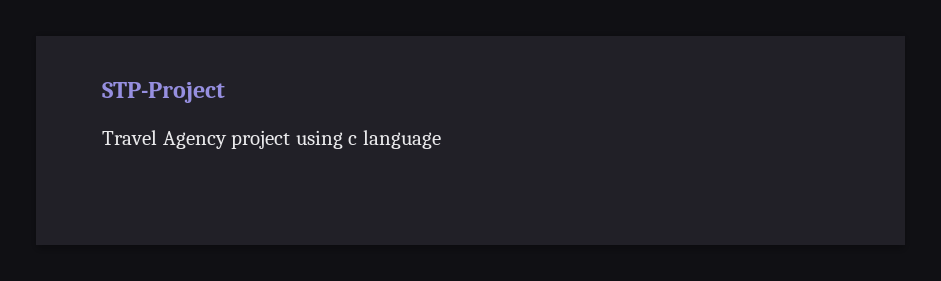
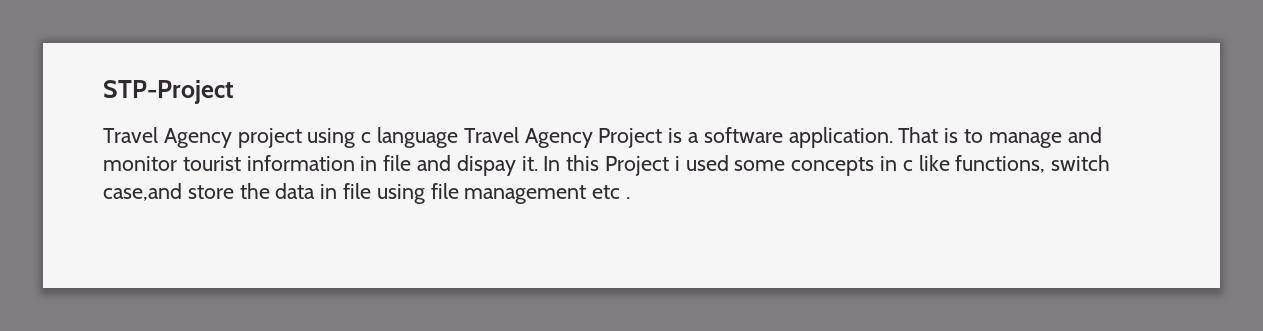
(441, 139) none -> [463,127,1102,148] [103,155,1111,176] [103,183,631,204] Travel Agency Project is a software application. That is to manage and monitor tourist information in file and dispay it. In this Project i used some concepts in c like functions, switch case,and store the data in file using file management etc .

